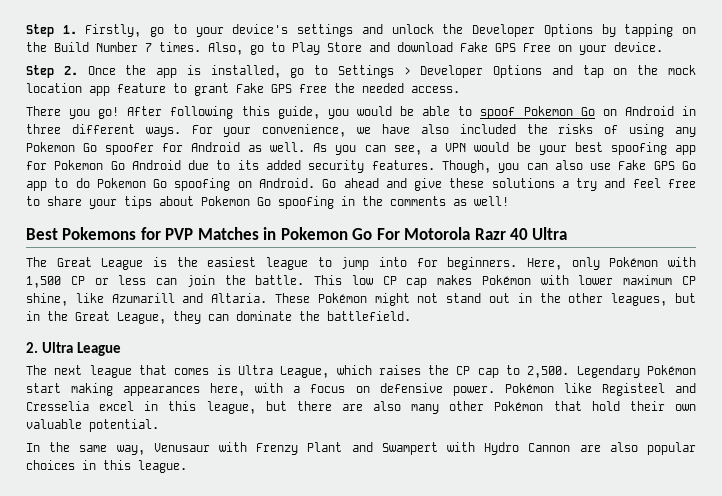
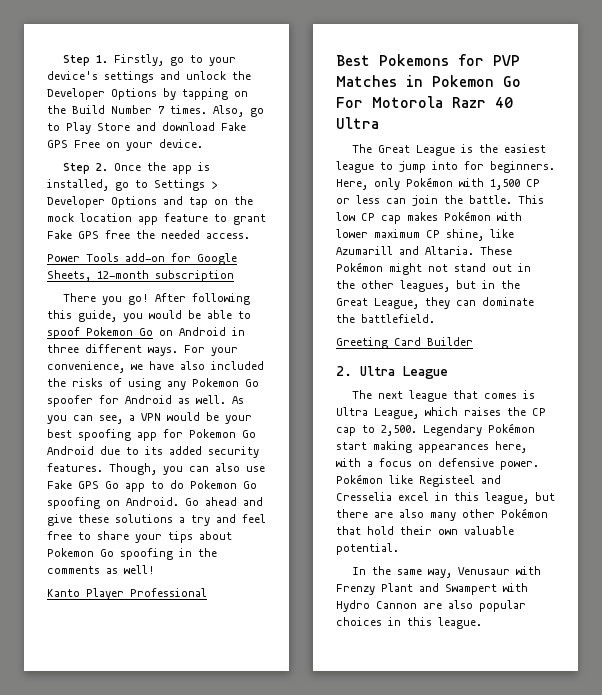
(460, 89) none -> [47,253,237,265] [47,270,234,282] // Power Tools add-on for Google Sheets, 12-month subscription
(509, 201) none -> [47,588,207,600] // Kanto Player Professional
(411, 316) none -> [336,337,473,349] // Greeting Card Builder

